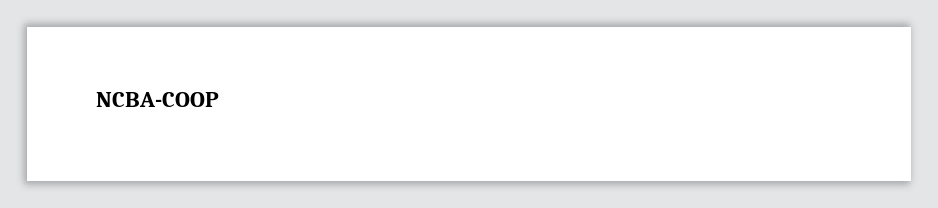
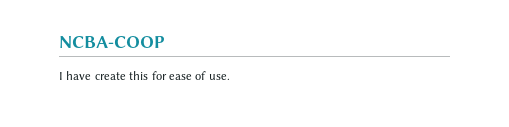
(219, 99) none -> [59,71,230,80] // I have create this for ease of use.

